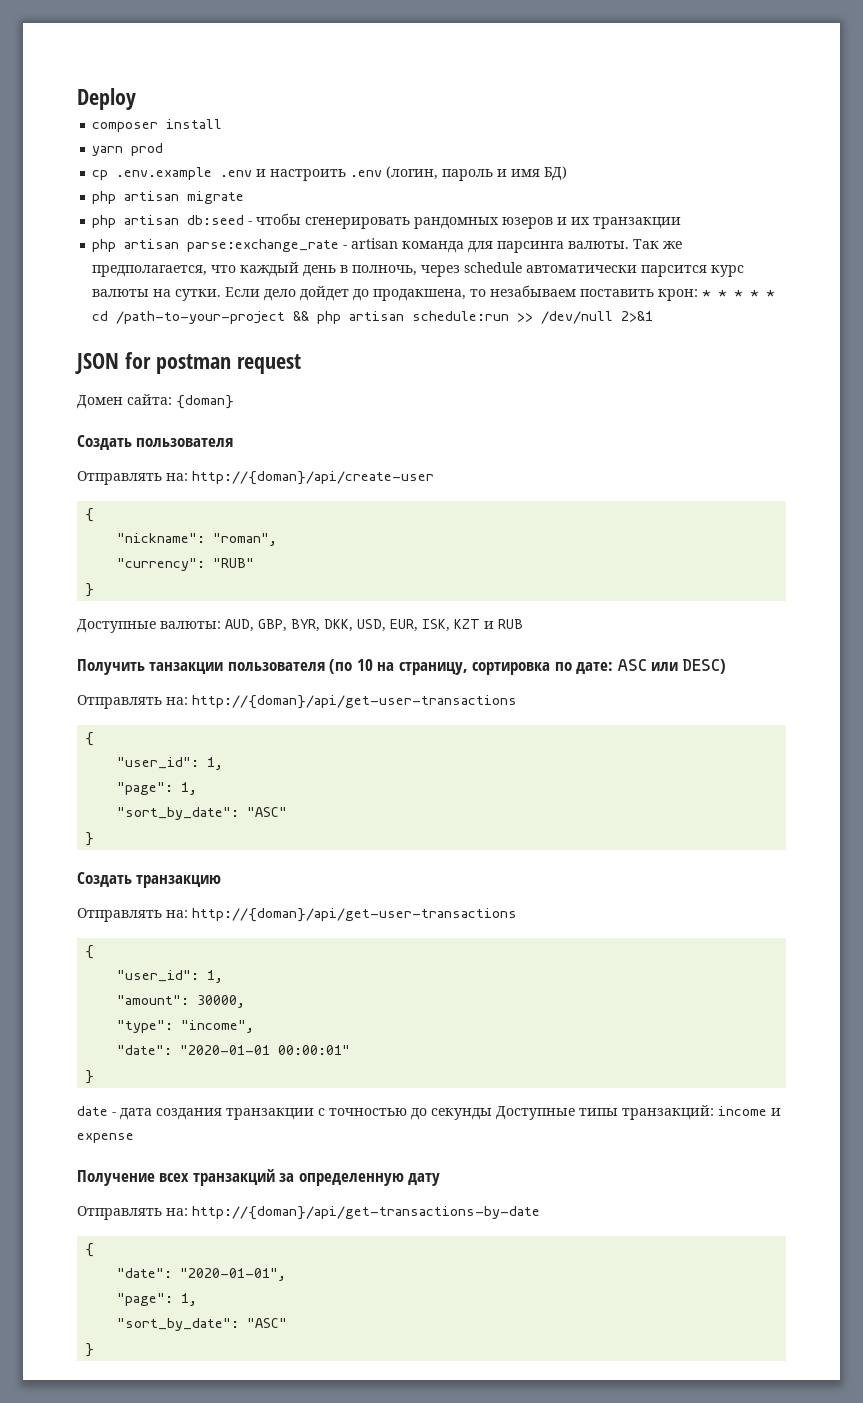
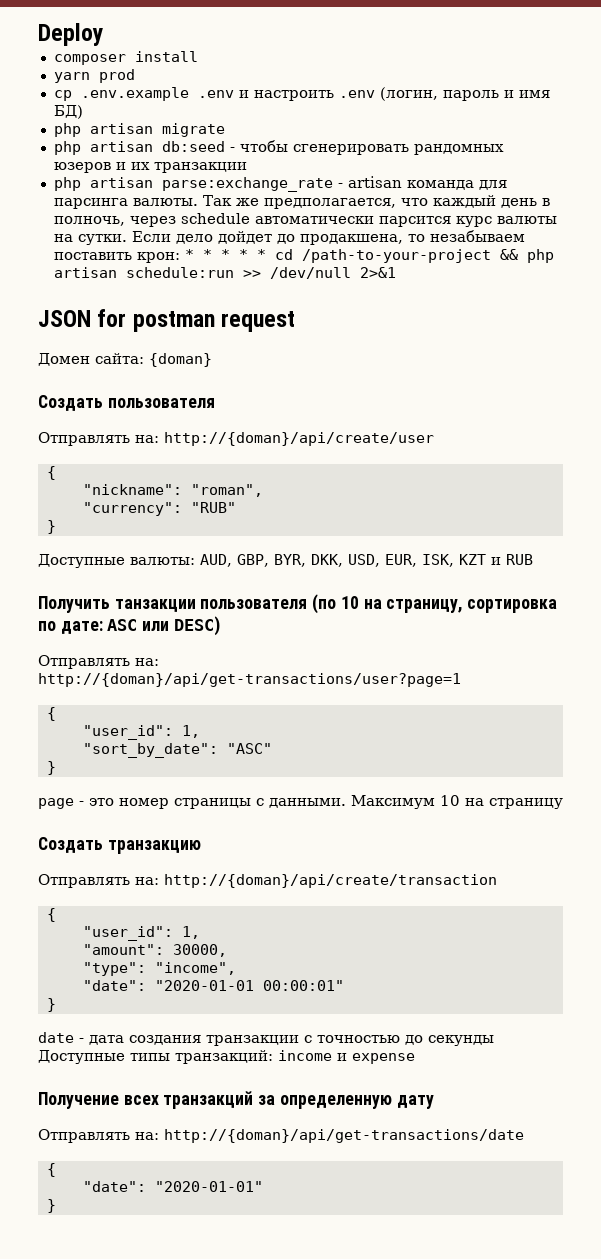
[192,471,434,485] http://{doman}/api/create-user -> [164,432,434,446] http://{doman}/api/create/user
[192,695,517,709] [85,732,95,746] [117,757,224,770] [117,782,198,795] [117,807,288,820] [85,832,95,846] http://{doman}/api/get-user-transactions // { // "user_id": 1, // "page": 1, // "sort_by_date": "ASC" // } -> [38,673,461,687] [46,707,56,721] [82,725,200,740] [82,743,272,758] [46,761,56,775] [38,795,563,809] http://{doman}/api/get-transactions/user?page=1 // { // "user_id": 1, // "sort_by_date": "ASC" // } // page - это номер страницы с данными. Максимум 10 на страницу
[192,908,517,922] http://{doman}/api/get-user-transactions -> [164,874,497,888] http://{doman}/api/create/transaction
[192,1206,540,1220] http://{doman}/api/get-transactions-by-date -> [164,1129,524,1143] http://{doman}/api/get-transactions/date
[180,1268,287,1281] [117,1293,198,1306] [117,1318,288,1331] "2020-01-01", // "page": 1, // "sort_by_date": "ASC" -> [154,1181,263,1192] "2020-01-01"

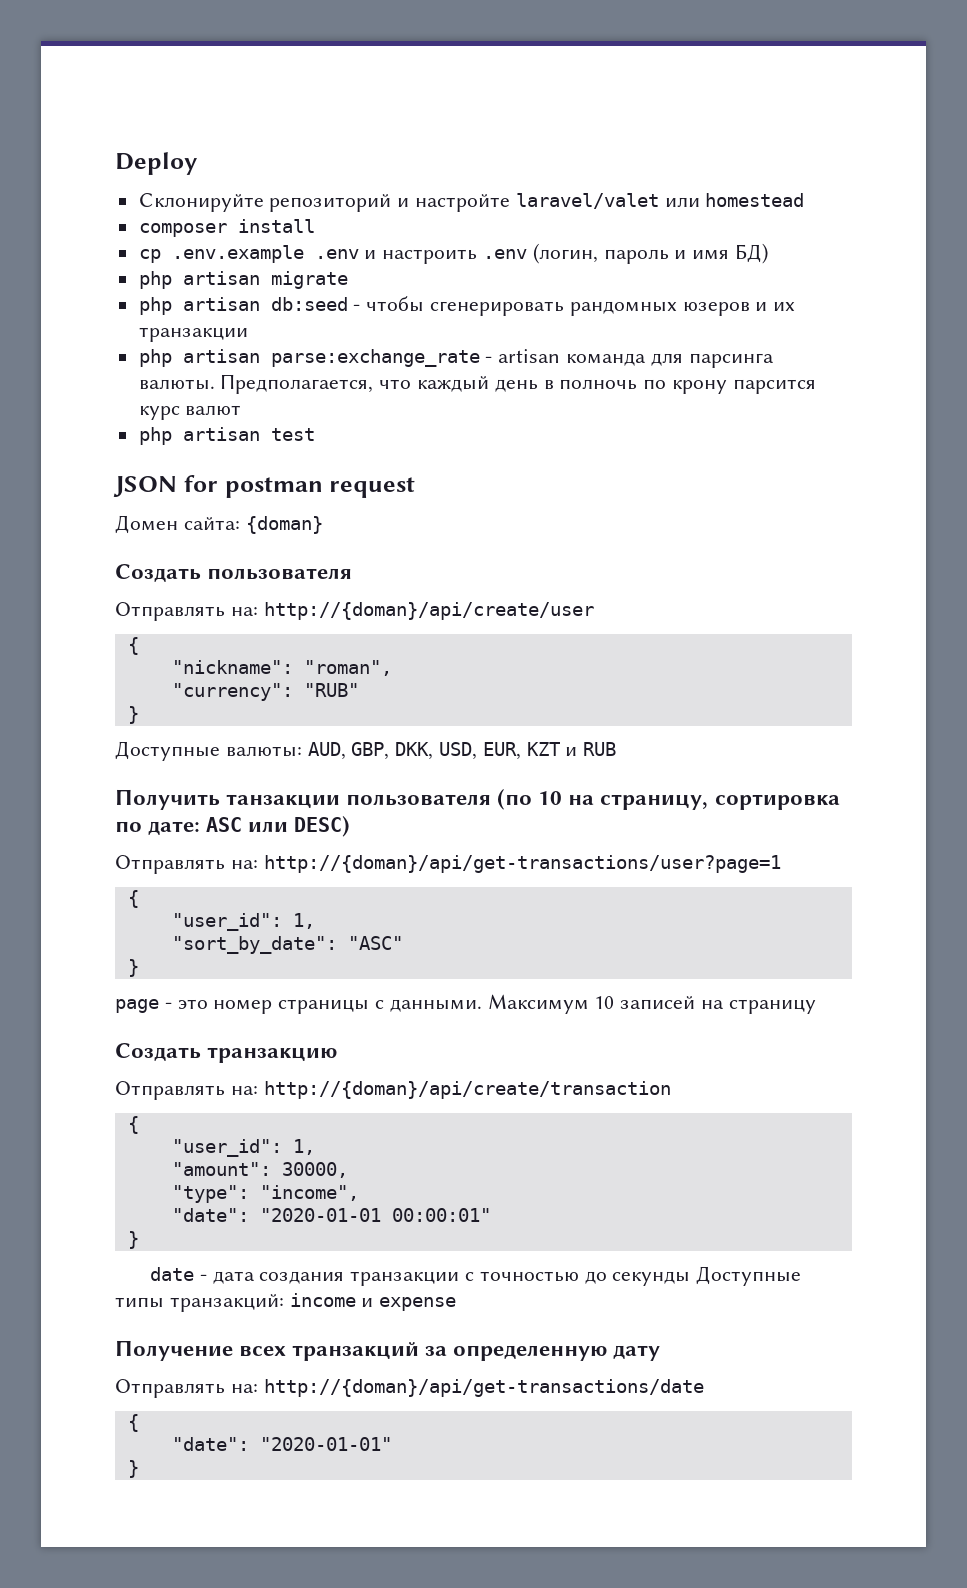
(103, 34) none -> [138,193,805,212] // Склонируйте репозиторий и настройте laravel/valet или homestead
[53,69,135,83] // yarn prod -> (315, 226) none
[202,195,396,209] Так же предполагается, -> [220,374,374,394] Предполагается,
[53,213,557,227] [53,230,525,245] [53,249,554,263] [53,267,396,279] полночь, через schedule автоматически парсится курс валюты на сутки. Если дело дойдет до продакшена, то незабываем поставить крон: * * * * * cd /path-to-your-project && php artisan schedule:run >> /dev/null 2>&1 -> [559,379,816,394] [138,405,242,420] [138,427,315,445] полночь по крону парсится курс валют // php artisan test
[274,554,306,567] BYR, -> (390, 751) none
[422,554,454,567] ISK, -> (521, 751) none
(460, 800) none -> [620,996,696,1009] записей

